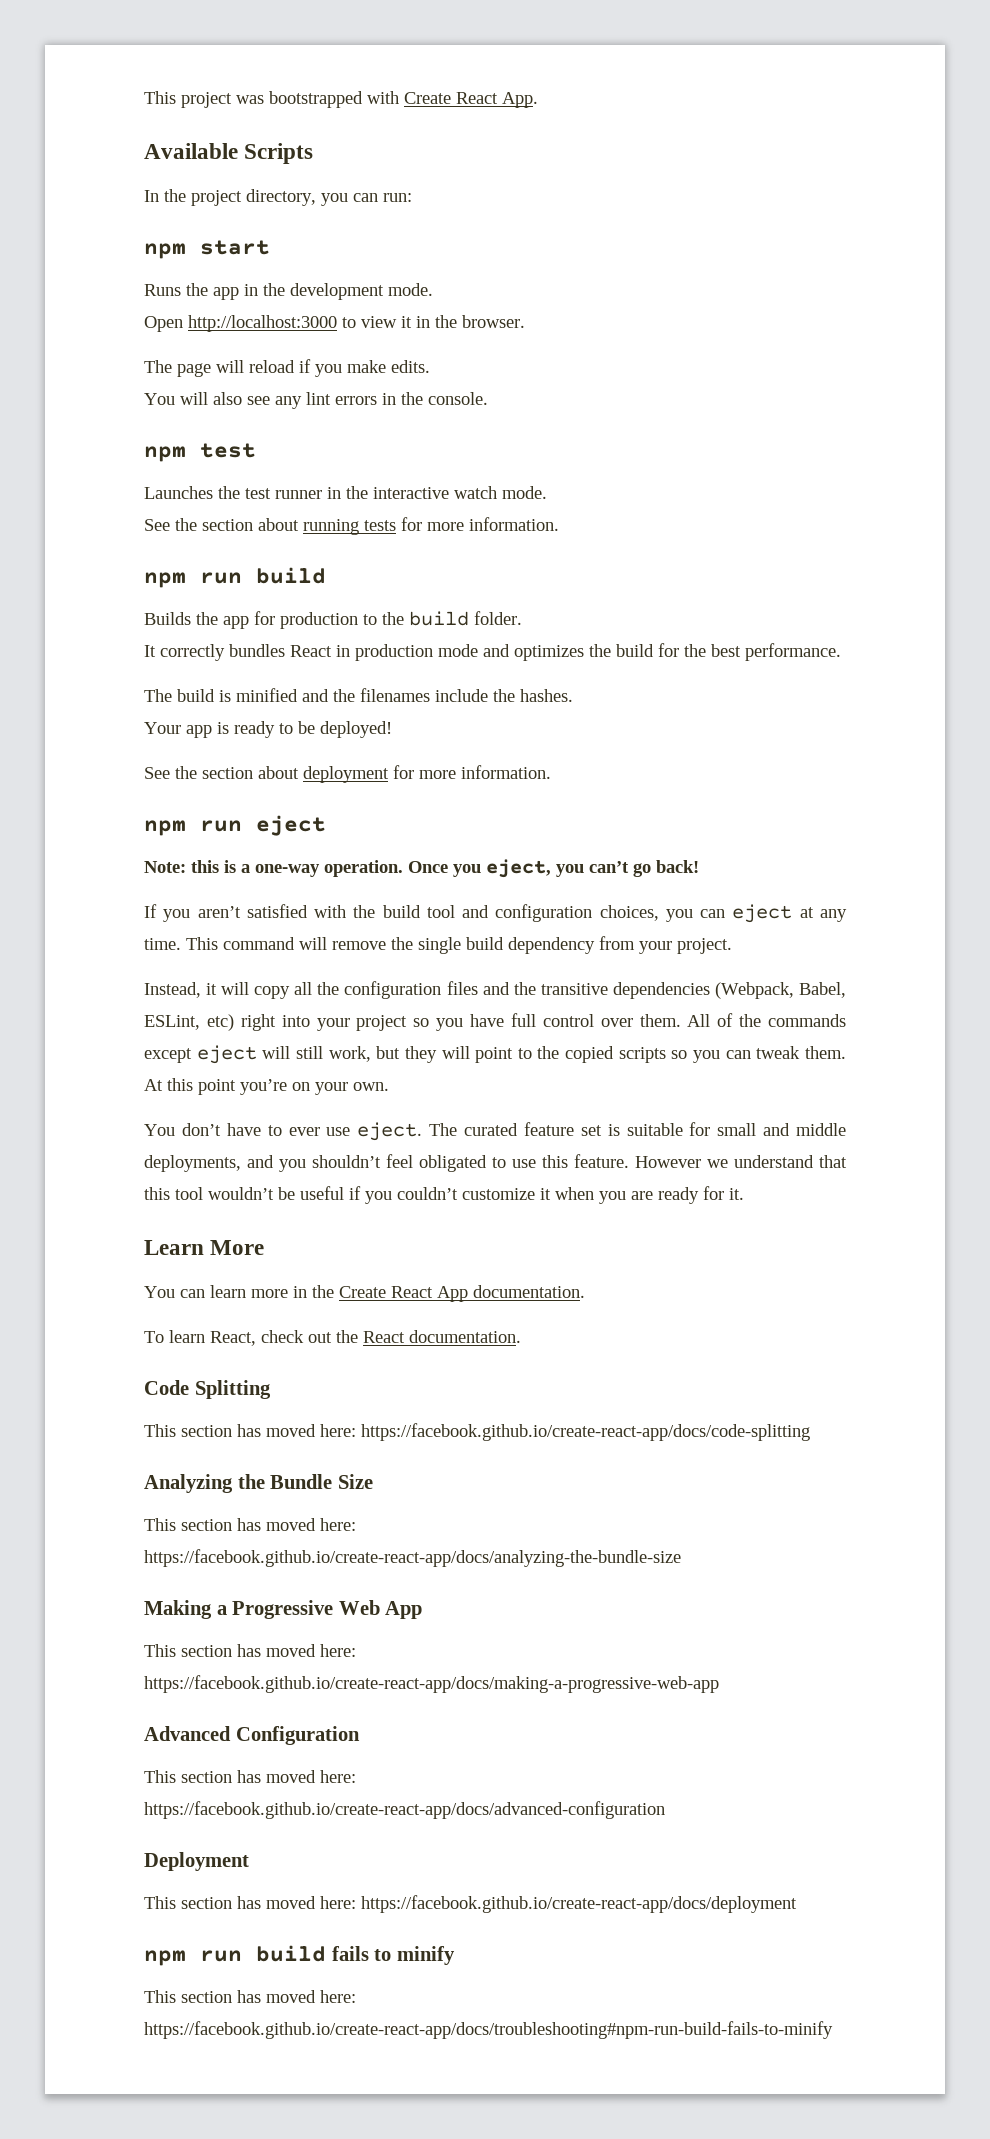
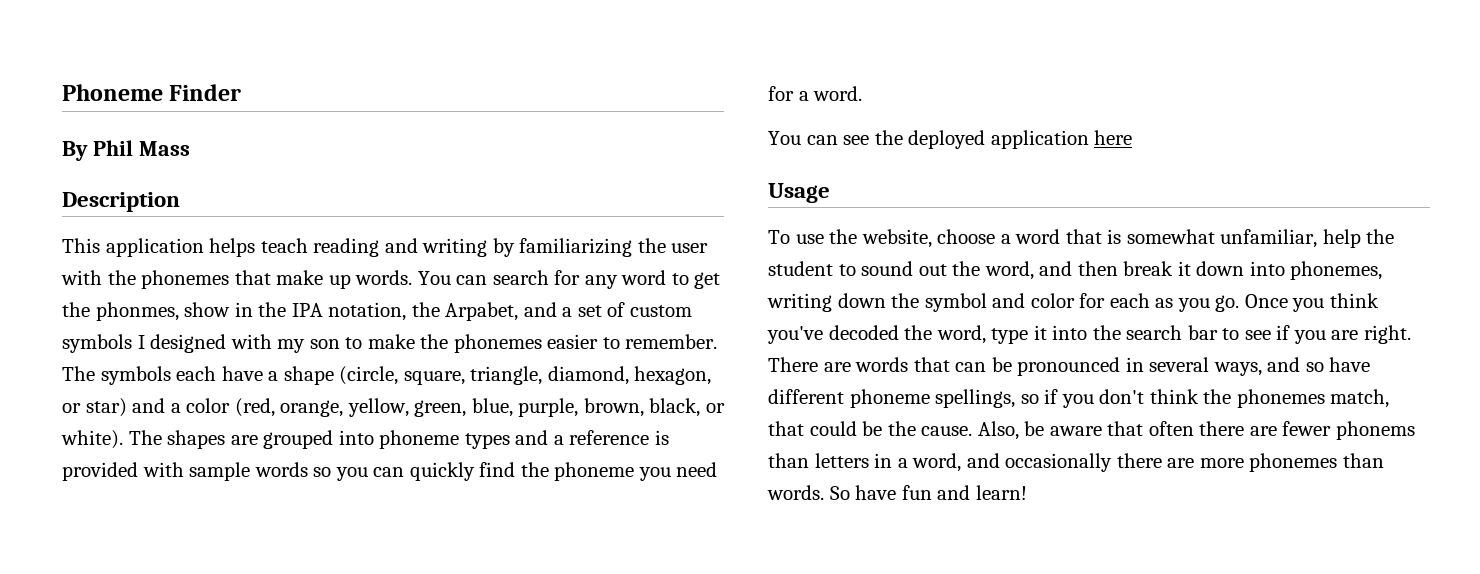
[144,91,538,108] [144,143,314,164] [144,189,412,206] [144,240,270,259] [144,283,433,300] [144,315,525,332] [144,359,430,377] [144,392,488,409] [144,443,256,462] [144,486,547,499] [144,517,559,535] [144,567,326,588] [144,611,522,629] [144,643,841,661] [144,688,573,702] [144,721,392,738] [144,765,551,783] [144,815,326,836] [144,859,699,878] [144,904,847,923] [144,936,732,954] [144,981,847,999] [144,1013,846,1031] [144,1045,846,1064] [144,1078,389,1095] [144,1122,846,1141] [144,1154,847,1172] [144,1186,744,1204] [144,1240,265,1255] [144,1285,585,1302] [144,1330,521,1346] [144,1380,271,1399] [144,1423,810,1441] [144,1474,373,1493] [144,1518,356,1531] [144,1549,681,1567] [144,1600,423,1619] [144,1644,356,1657] [144,1675,719,1693] [144,1726,360,1745] [144,1770,356,1783] [144,1801,665,1819] [144,1852,249,1871] [144,1895,797,1913] [144,1945,455,1966] [144,1990,356,2003] [144,2021,833,2039] This project was bootstrapped with Create React App. // Available Scripts // In the project directory, you can run: // npm start // Runs the app in the development mode. // Open http://localhost:3000 to view it in the browser. // The page will reload if you make edits. // You will also see any lint errors in the console. // npm test // Launches the test runner in the interactive watch mode. // See the section about running tests for more information. // npm run build // Builds the app for production to the build folder. // It correctly bundles React in production mode and optimizes the build for the best performance. // The build is minified and the filenames include the hashes. // Your app is ready to be deployed! // See the section about deployment for more information. // npm run eject // Note: this is a one-way operation. Once you eject, you can’t go back! // If you aren’t satisfied with the build tool and configuration choices, you can eject at any time. This command will remove the single build dependency from your project. // Instead, it will copy all the configuration files and the transitive dependencies (Webpack, Babel, ESLint, etc) right into your project so you have full control over them. All of the commands except eject will still work, but they will point to the copied scripts so you can tweak them. At this point you’re on your own. // You don’t have to ever use eject. The curated feature set is suitable for small and middle deployments, and you shouldn’t feel obligated to use this feature. However we understand that this tool wouldn’t be useful if you couldn’t customize it when you are ready for it. // Learn More // You can learn more in the Create React App documentation. // To learn React, check out the React documentation. // Code Splitting // This section has moved here: https://facebook.github.io/create-react-app/docs/code-splitting // Analyzing the Bundle Size // This section has moved here: https://facebook.github.io/create-react-app/docs/analyzing-the-bundle-size // Making a Progressive Web App // This section has moved here: https://facebook.github.io/create-react-app/docs/making-a-progressive-web-app // Advanced Configuration // This section has moved here: https://facebook.github.io/create-react-app/docs/advanced-configuration // Deployment // This section has moved here: https://facebook.github.io/create-react-app/docs/deployment // npm run build fails to minify // This section has moved here: https://facebook.github.io/create-react-app/docs/troubleshooting#npm-run-build-fails-to-minify -> [62,84,242,101] [62,140,190,161] [62,192,180,212] [62,238,709,257] [61,270,721,289] [62,302,692,321] [62,334,718,353] [62,366,712,385] [62,398,725,417] [61,430,669,449] [62,462,718,481] [768,86,863,101] [768,130,1133,149] [768,183,830,203] [768,229,1395,248] [768,261,1383,280] [767,293,1379,312] [767,325,1412,344] [768,357,1371,376] [768,389,1390,408] [768,421,1415,440] [768,453,1384,472] [767,485,1027,500] Phoneme Finder // By Phil Mass // Description // This application helps teach reading and writing by familiarizing the user with the phonemes that make up words. You can search for any word to get the phonmes, show in the IPA notation, the Arpabet, and a set of custom symbols I designed with my son to make the phonemes easier to remember. The symbols each have a shape (circle, square, triangle, diamond, hexagon, or star) and a color (red, orange, yellow, green, blue, purple, brown, black, or white). The shapes are grouped into phoneme types and a reference is provided with sample words so you can quickly find the phoneme you need for a word. // You can see the deployed application here // Usage // To use the website, choose a word that is somewhat unfamiliar, help the student to sound out the word, and then break it down into phonemes, writing down the symbol and color for each as you go. Once you think you've decoded the word, type it into the search bar to see if you are right. There are words that can be pronounced in several ways, and so have different phoneme spellings, so if you don't think the phonemes match, that could be the cause. Also, be aware that often there are fewer phonems than letters in a word, and occasionally there are more phonemes than words. So have fun and learn!

